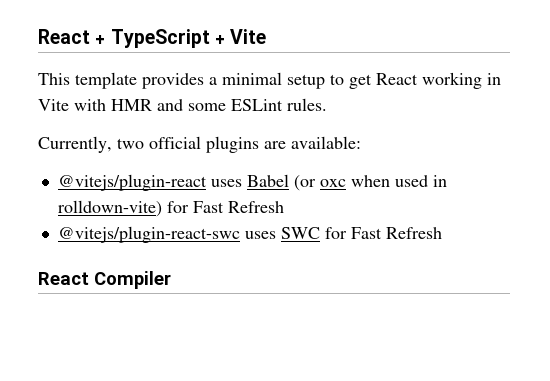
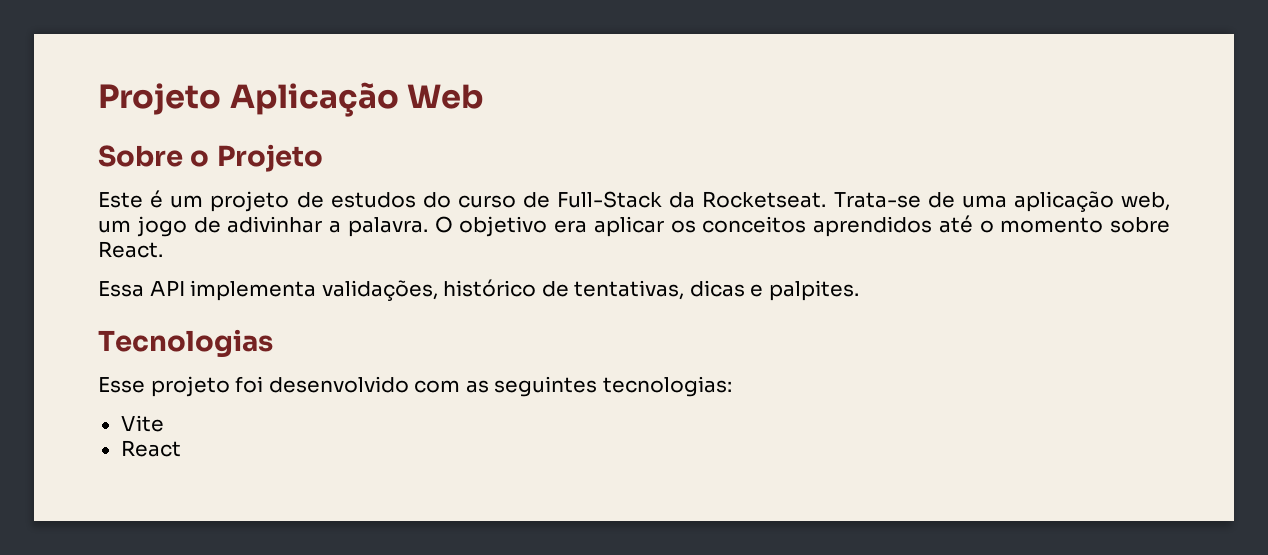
[38,29,267,48] [38,72,501,89] [38,98,327,111] [38,136,361,153] [57,174,447,191] [57,200,284,217] [57,226,442,243] [38,271,171,289] React + TypeScript + Vite // This template provides a minimal setup to get React working in Vite with HMR and some ESLint rules. // Currently, two official plugins are available: // @vitejs/plugin-react uses Babel (or oxc when used in rolldown-vite) for Fast Refresh // @vitejs/plugin-react-swc uses SWC for Fast Refresh // React Compiler -> [98,82,485,117] [98,144,323,172] [98,190,1170,212] [98,215,1170,237] [98,241,163,258] [98,279,859,301] [98,329,273,357] [98,376,732,397] [120,415,164,432] [120,440,181,457] Projeto Aplicação Web // Sobre o Projeto // Este é um projeto de estudos do curso de Full-Stack da Rocketseat. Trata-se de uma aplicação web, um jogo de adivinhar a palavra. O objetivo era aplicar os conceitos aprendidos até o momento sobre React. // Essa API implementa validações, histórico de tentativas, dicas e palpites. // Tecnologias // Esse projeto foi desenvolvido com as seguintes tecnologias: // Vite // React

